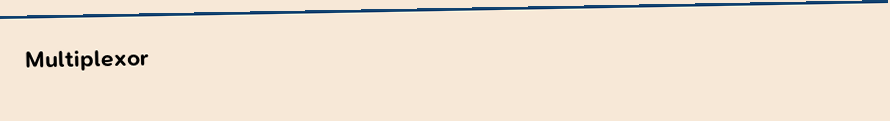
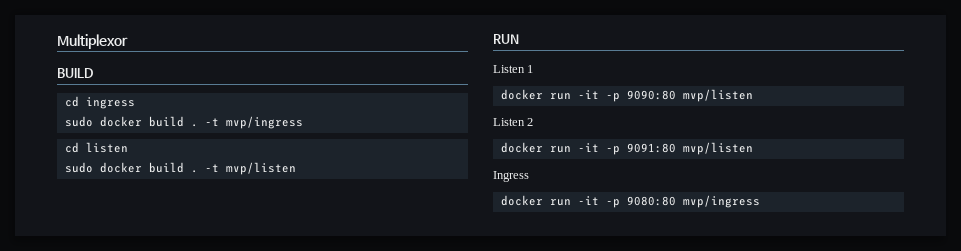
(150, 60) none -> [57,68,93,78] [64,96,135,109] [64,116,303,129] [64,142,128,153] [64,162,296,175] [493,34,519,44] [493,65,534,73] [500,89,753,102] [493,118,534,126] [500,142,753,155] [493,171,529,182] [500,195,760,208] // BUILD // cd ingress // sudo docker build . -t mvp/ingress // cd listen // sudo docker build . -t mvp/listen // RUN // Listen 1 // docker run -it -p 9090:80 mvp/listen // Listen 2 // docker run -it -p 9091:80 mvp/listen // Ingress // docker run -it -p 9080:80 mvp/ingress

